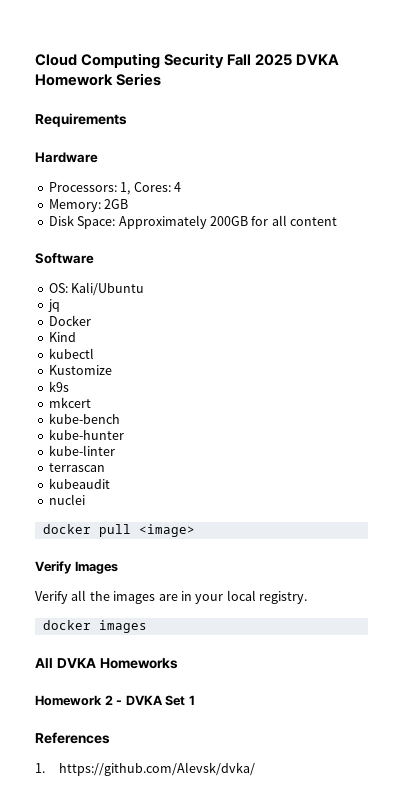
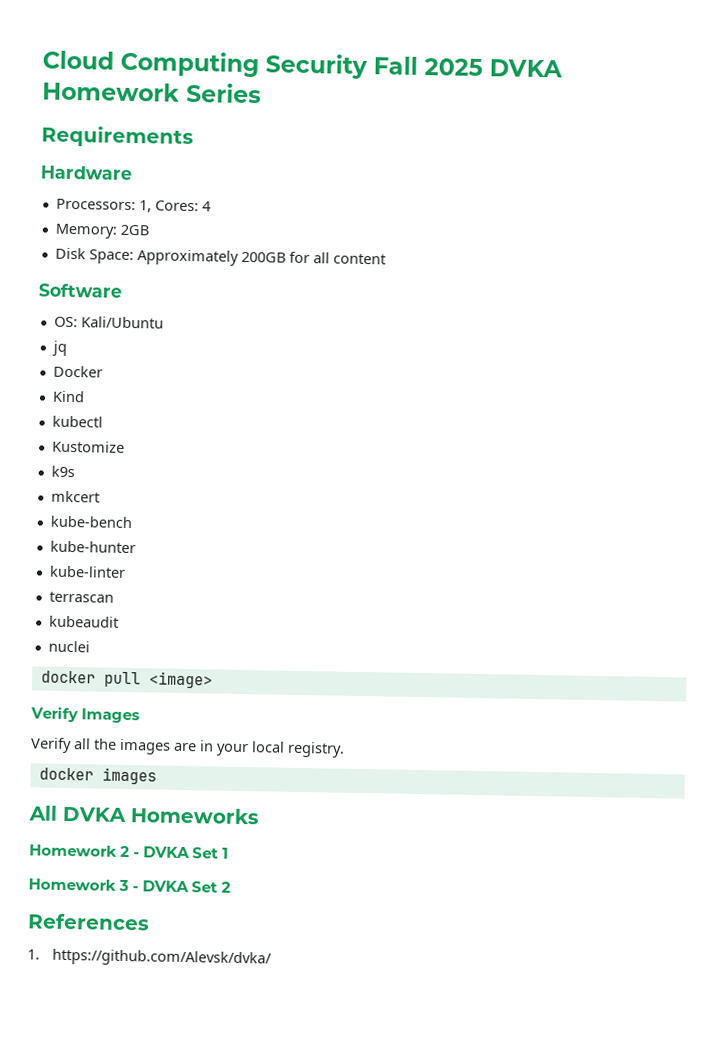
(195, 700) none -> [28,878,232,893] // Homework 3 - DVKA Set 2

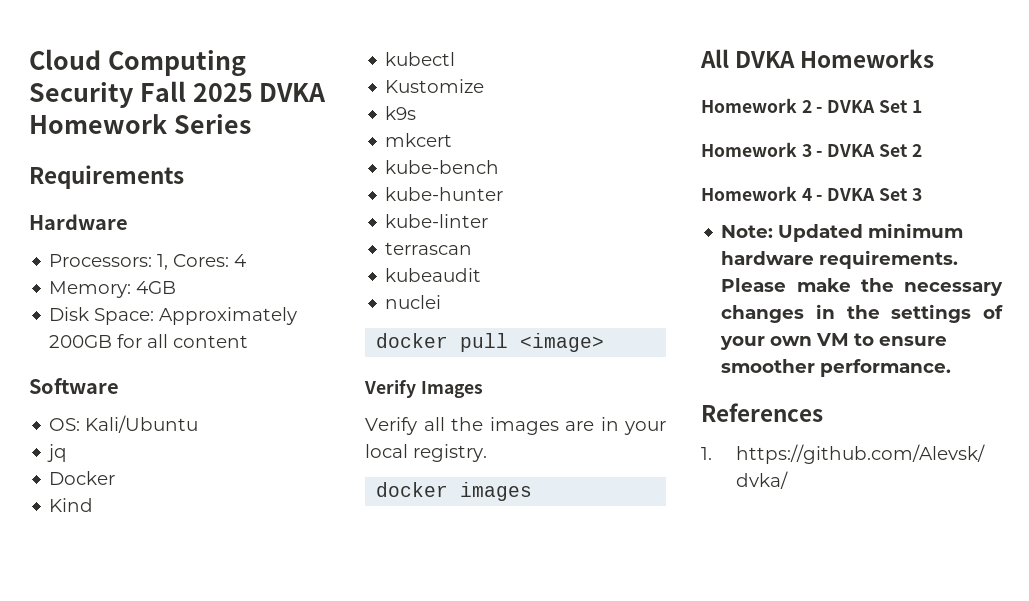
[119,224,149,236] 2GB -> [136,281,177,294] 4GB
(232, 887) none -> [701,186,922,201] [721,223,964,242] [721,250,959,269] [721,278,1003,296] [721,304,1003,323] [720,333,948,350] [721,359,952,377] // Homework 4 - DVKA Set 3 // Note: Updated minimum hardware requirements. Please make the necessary changes in the settings of your own VM to ensure smoother performance.

